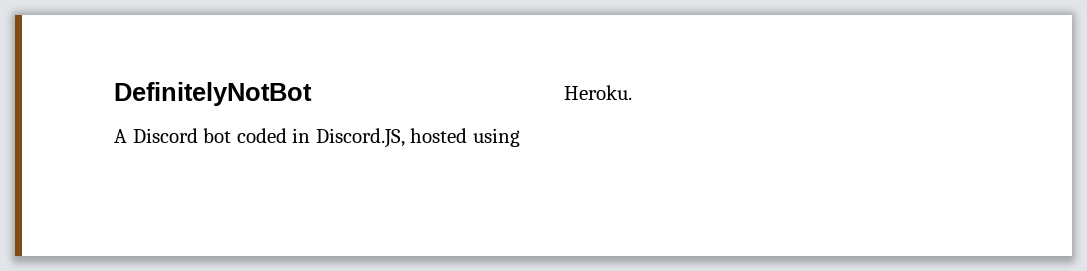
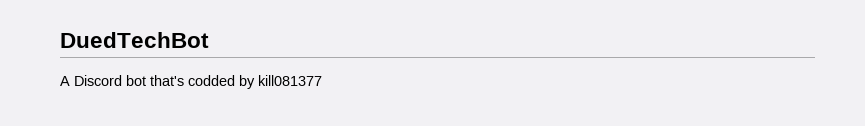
[114,82,312,106] DefinitelyNotBot -> [60,32,209,48] DuedTechBot
[236,128,520,148] [564,85,632,100] coded in Discord.JS, hosted using Heroku. -> [150,75,322,89] that's codded by kill081377

